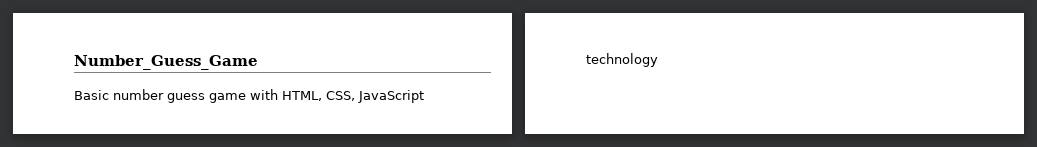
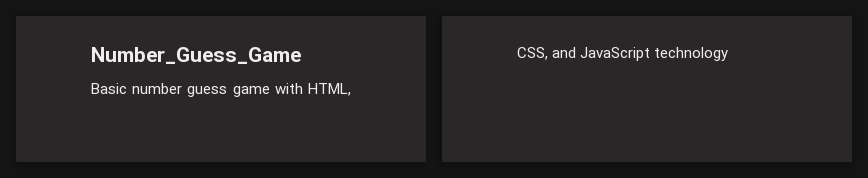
(355, 96) none -> [552,47,577,58] and

